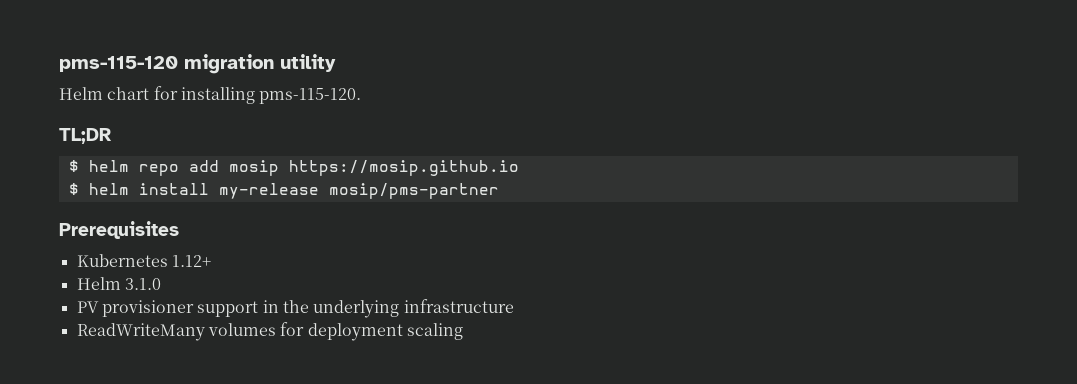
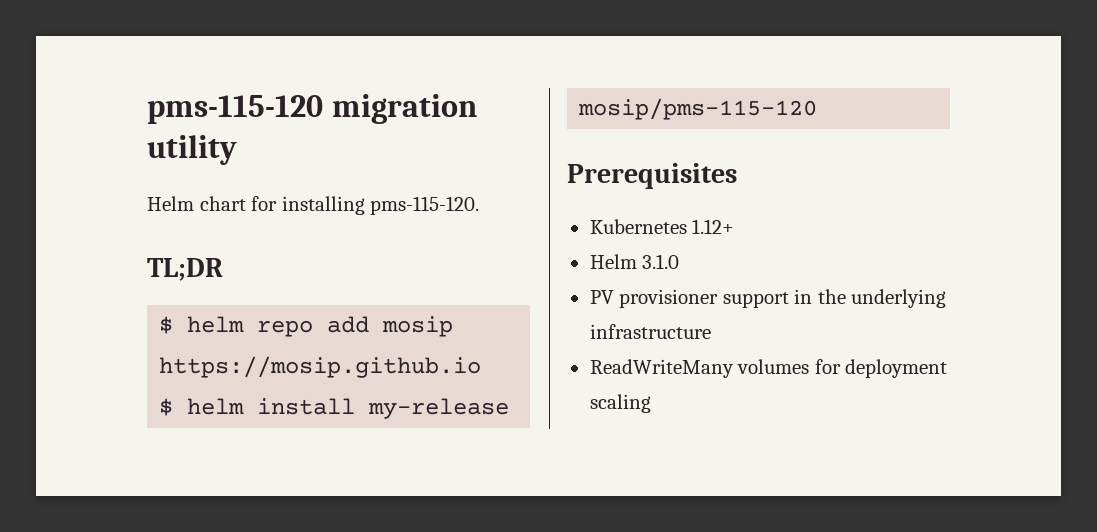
[328,183,499,199] mosip/pms-partner -> [578,98,818,120] mosip/pms-115-120

